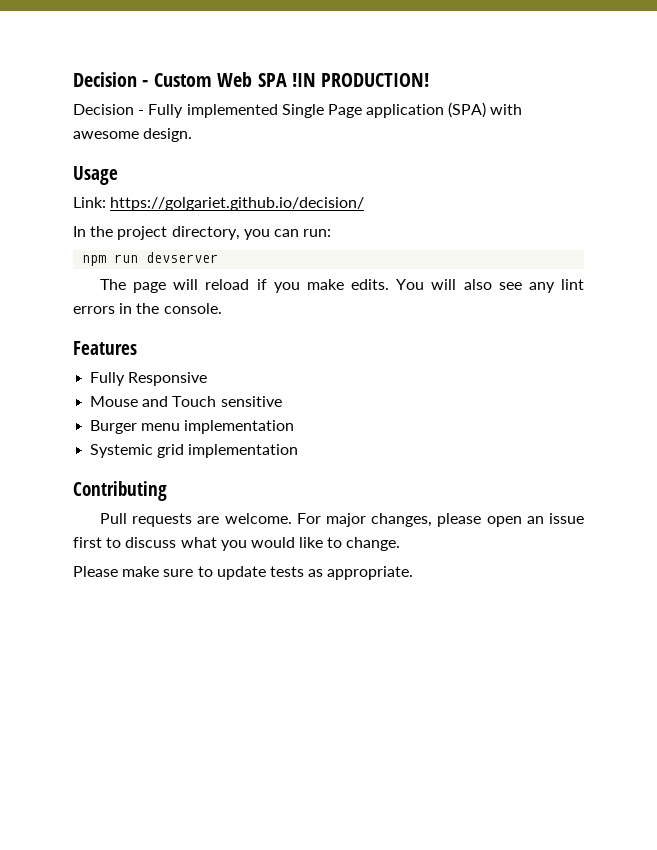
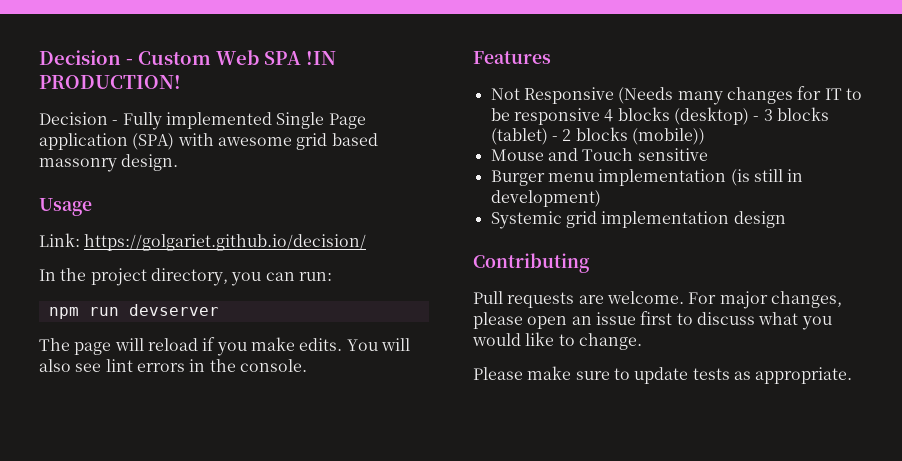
(139, 135) none -> [296,133,378,150] [39,158,117,172] grid based massonry
[528,282,555,293] any -> (102, 367) none
[90,372,126,386] Fully -> [490,88,520,100] Not
(208, 379) none -> [618,86,862,105] [490,107,829,125] [490,127,705,145] (Needs many changes for IT to be responsive 4 blocks (desktop) - 3 blocks (tablet) - 2 blocks (mobile))
(295, 427) none -> [730,169,804,186] [490,190,601,207] (is still in development)
(299, 451) none -> [733,211,786,228] design

